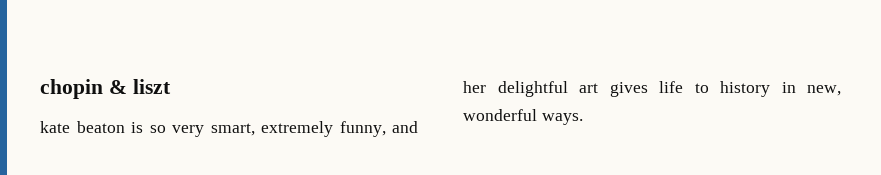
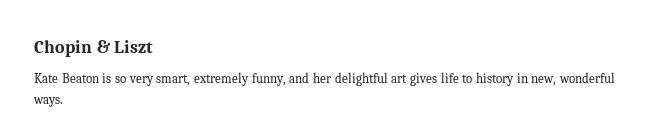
[40,79,171,99] [40,121,125,133] chopin & liszt // kate beaton -> [34,40,154,57] [34,73,99,83] Chopin & Liszt // Kate Beaton

